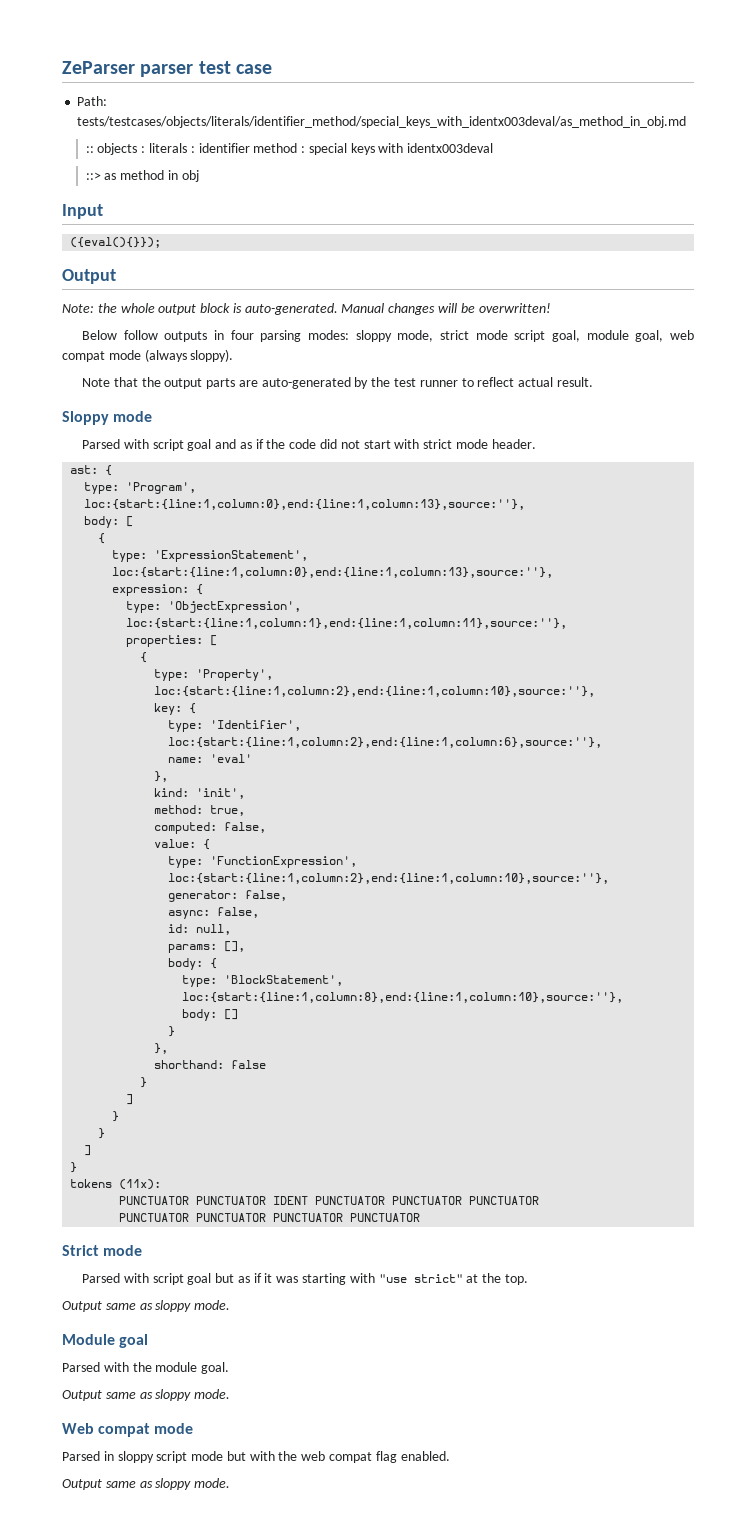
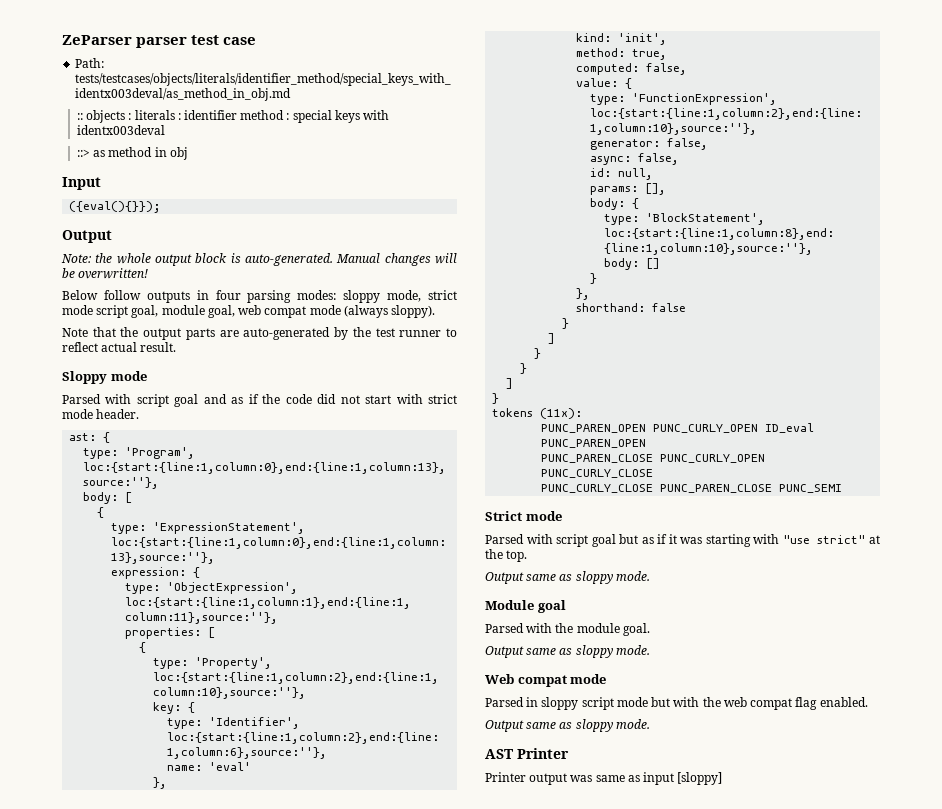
[119,1196,540,1205] [119,1213,421,1222] PUNCTUATOR PUNCTUATOR IDENT PUNCTUATOR PUNCTUATOR PUNCTUATOR // PUNCTUATOR PUNCTUATOR PUNCTUATOR PUNCTUATOR -> [541,423,815,433] [541,439,647,448] [541,454,766,463] [541,469,654,478] [541,484,843,493] PUNC_PAREN_OPEN PUNC_CURLY_OPEN ID_eval PUNC_PAREN_OPEN // PUNC_PAREN_CLOSE PUNC_CURLY_OPEN PUNC_CURLY_CLOSE // PUNC_CURLY_CLOSE PUNC_PAREN_CLOSE PUNC_SEMI
(231, 1483) none -> [485,748,569,759] [485,772,723,785] // AST Printer // Printer output was same as input [sloppy]

